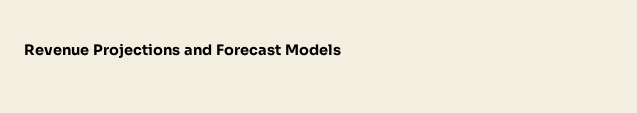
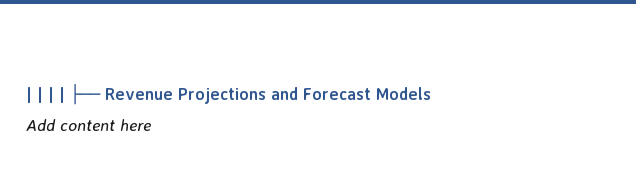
(24, 50) none -> [26,84,101,105] | | | | ├──
(341, 50) none -> [26,119,151,131] // Add content here

